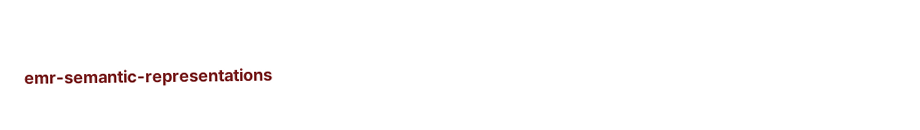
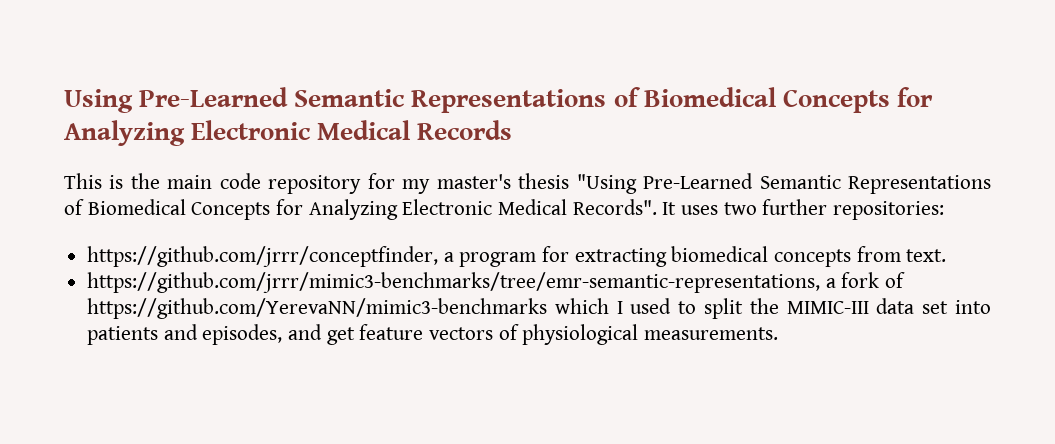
[24,67,273,88] emr-semantic-representations -> [64,87,934,113] [64,120,513,146] [64,173,991,194] [64,199,945,220] [87,246,947,267] [87,272,906,293] [87,298,991,319] [87,324,779,345] Using Pre-Learned Semantic Representations of Biomedical Concepts for Analyzing Electronic Medical Records // This is the main code repository for my master's thesis "Using Pre-Learned Semantic Representations of Biomedical Concepts for Analyzing Electronic Medical Records". It uses two further repositories: // https://github.com/jrrr/conceptfinder, a program for extracting biomedical concepts from text. // https://github.com/jrrr/mimic3-benchmarks/tree/emr-semantic-representations, a fork of https://github.com/YerevaNN/mimic3-benchmarks which I used to split the MIMIC-III data set into patients and episodes, and get feature vectors of physiological measurements.

